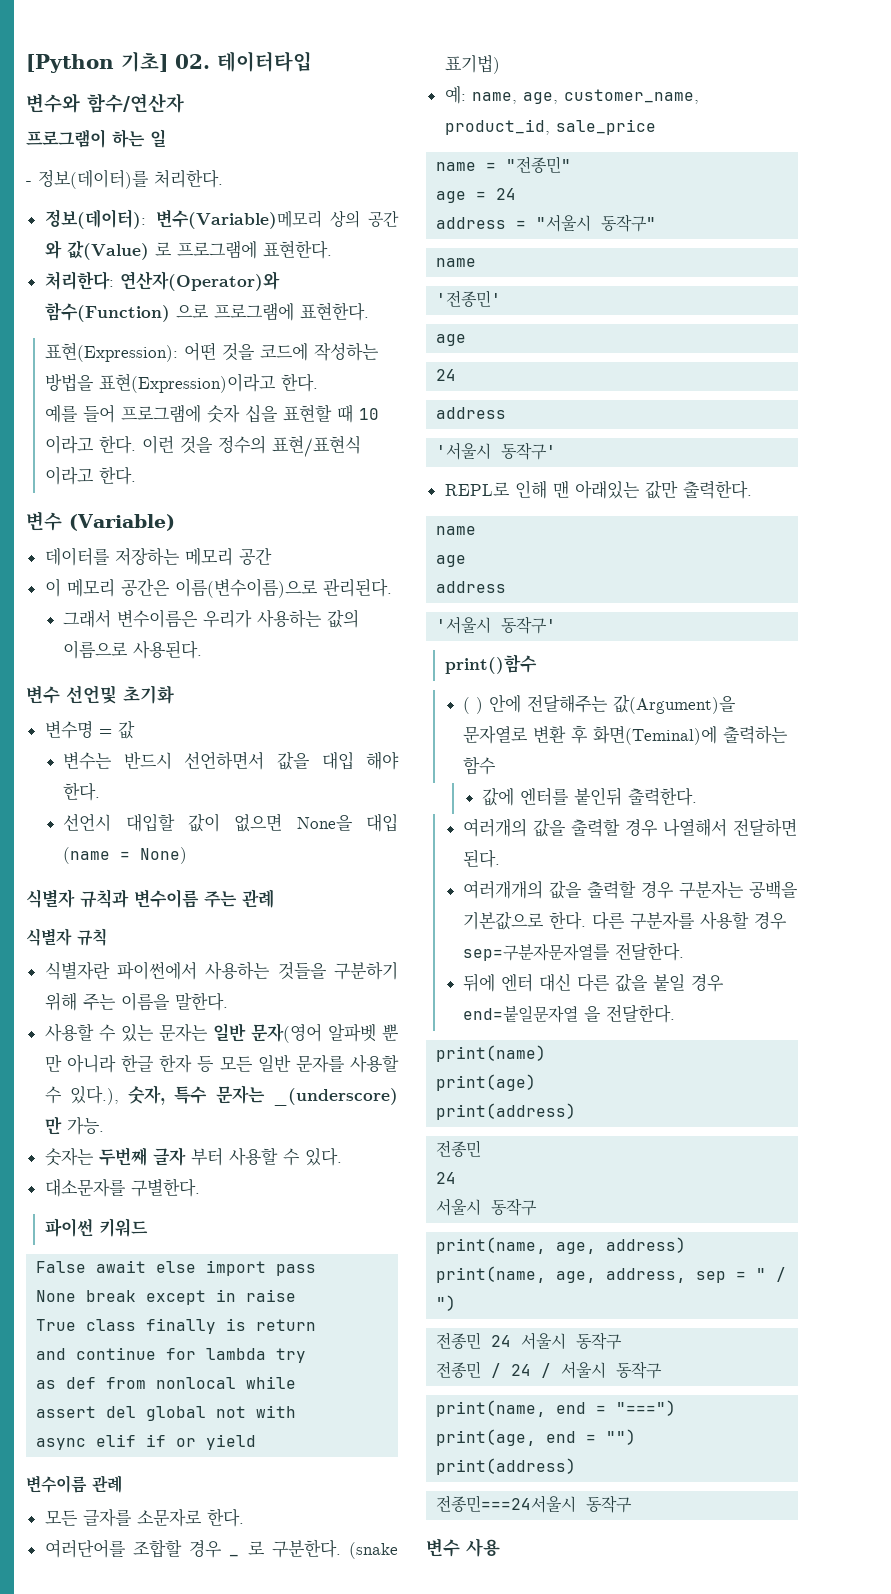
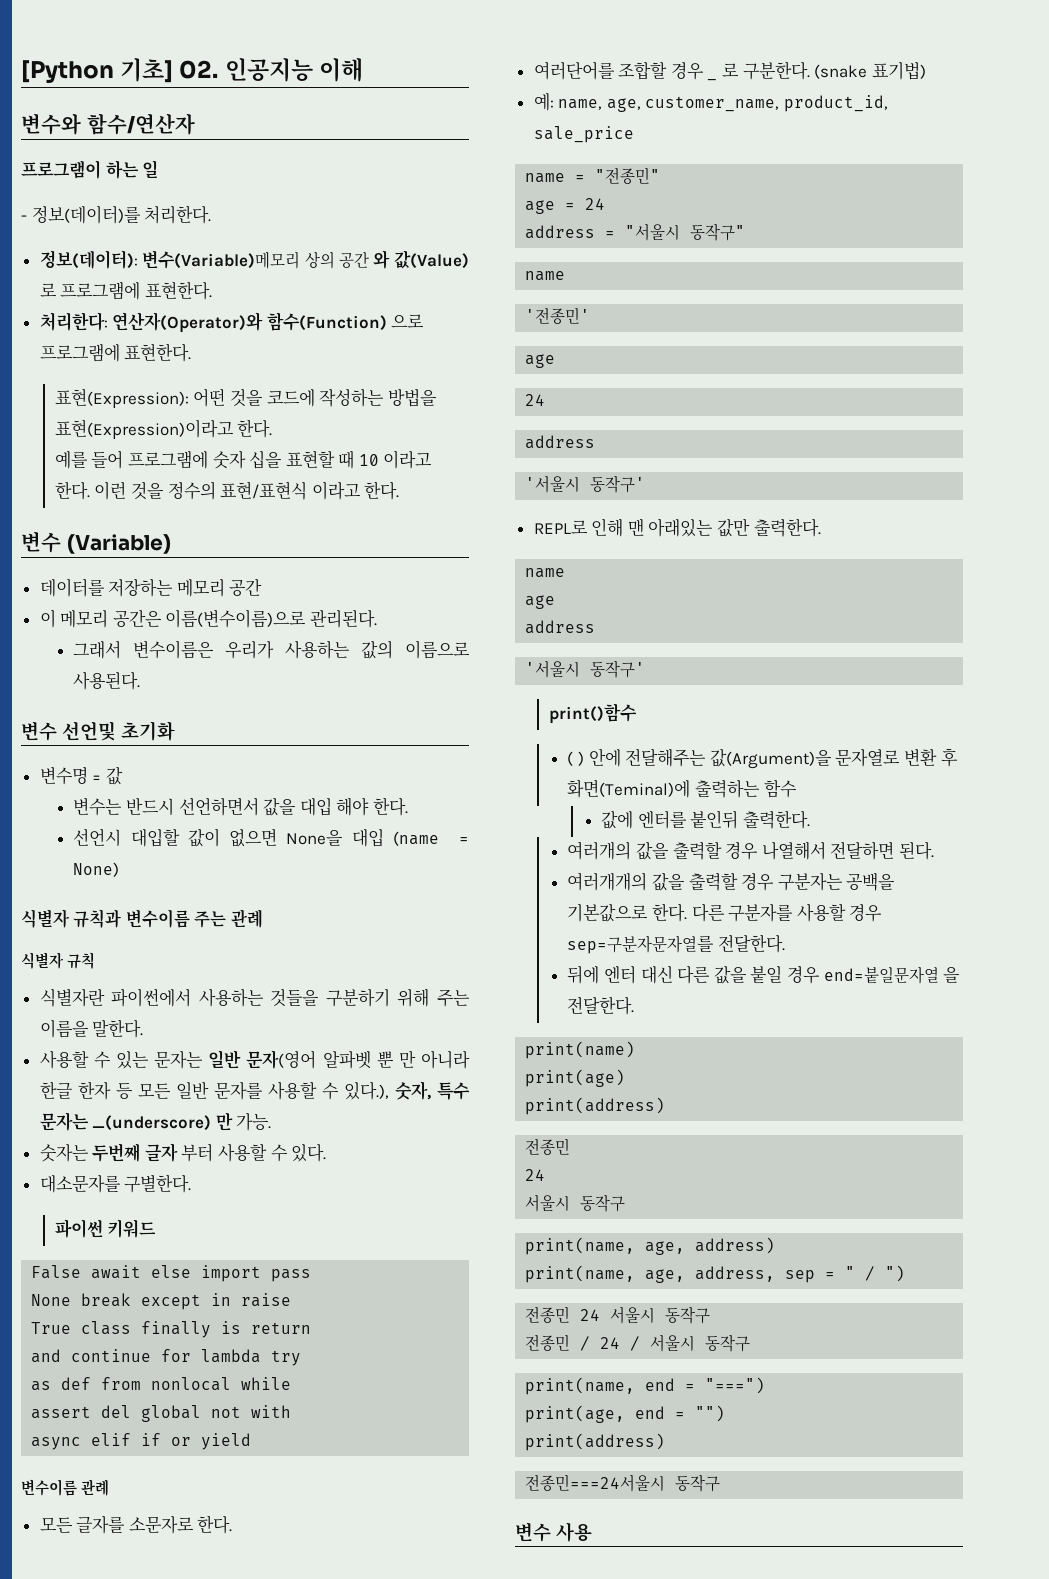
[217,51,312,72] 테이터타입 -> [224,58,363,82] 인공지능 이해

